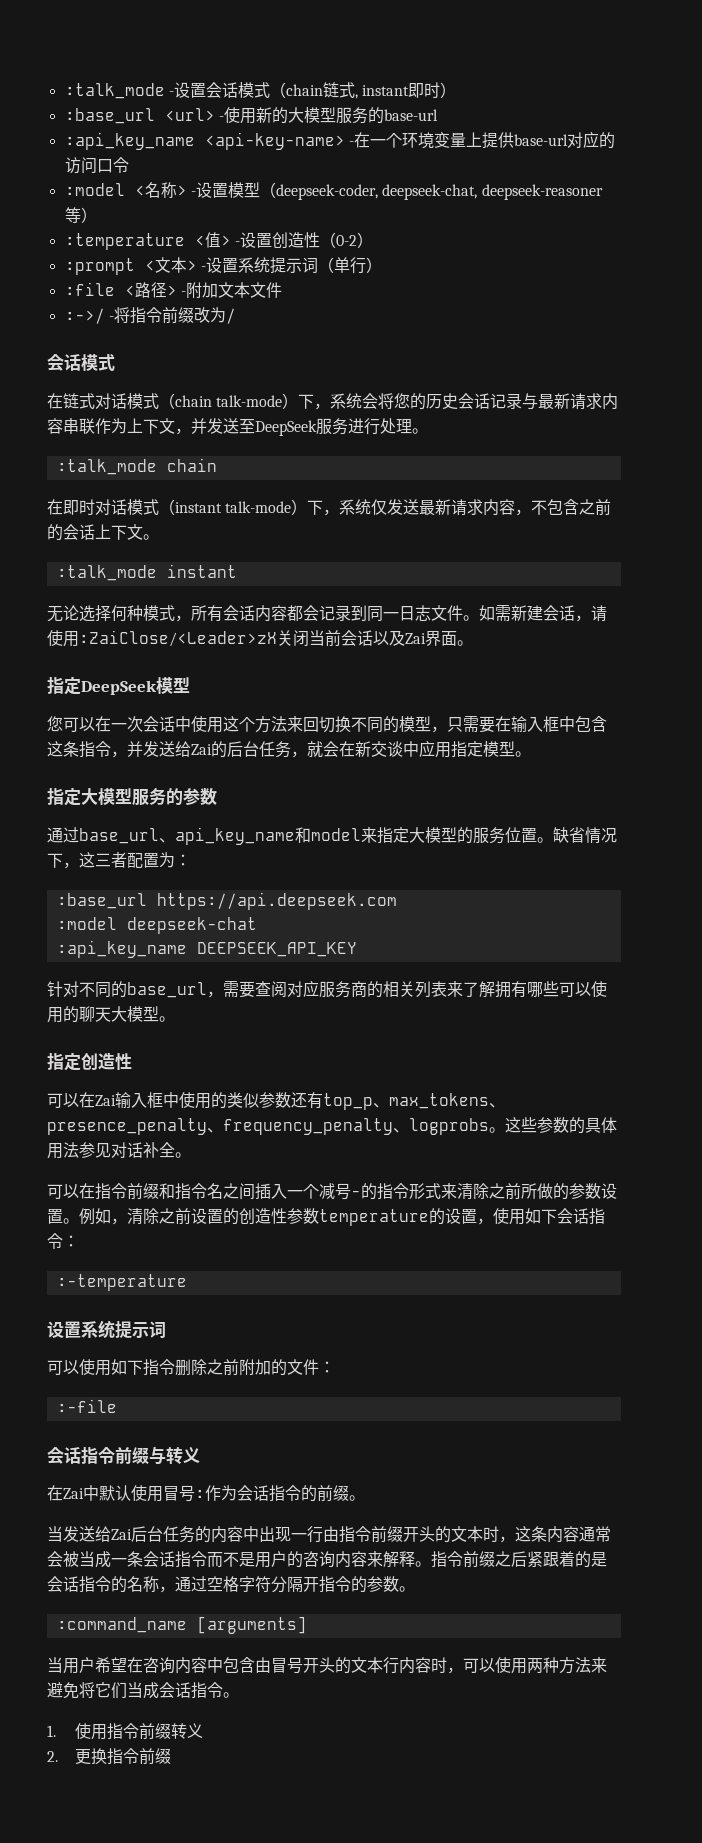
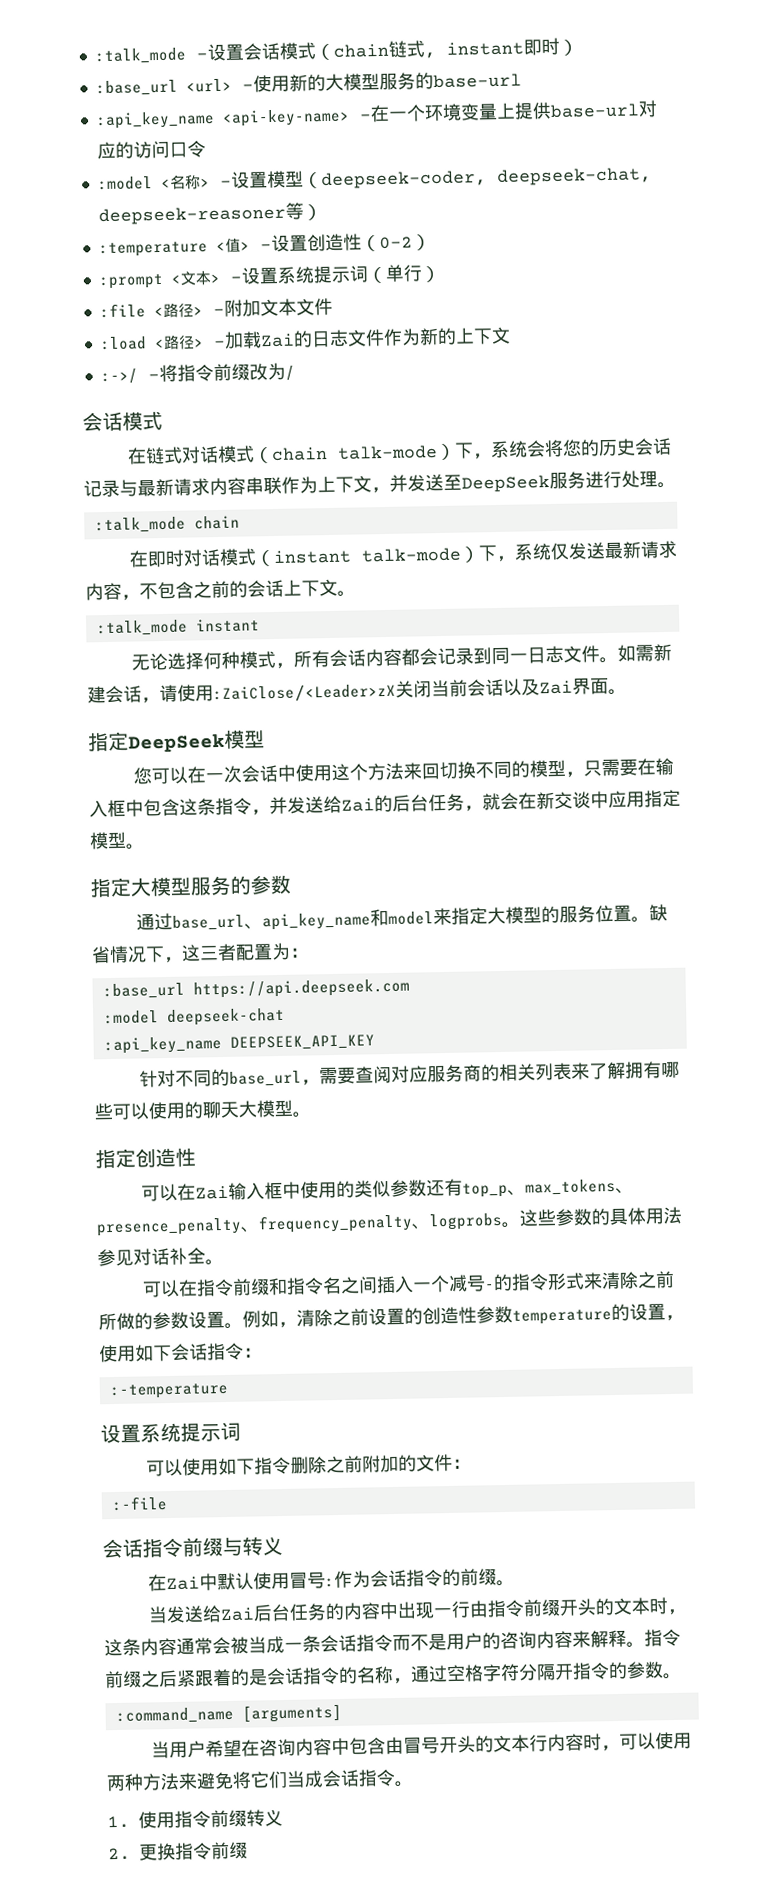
(282, 290) none -> [99,326,511,351] // :load <路径> -加载Zai的日志文件作为新的上下文

